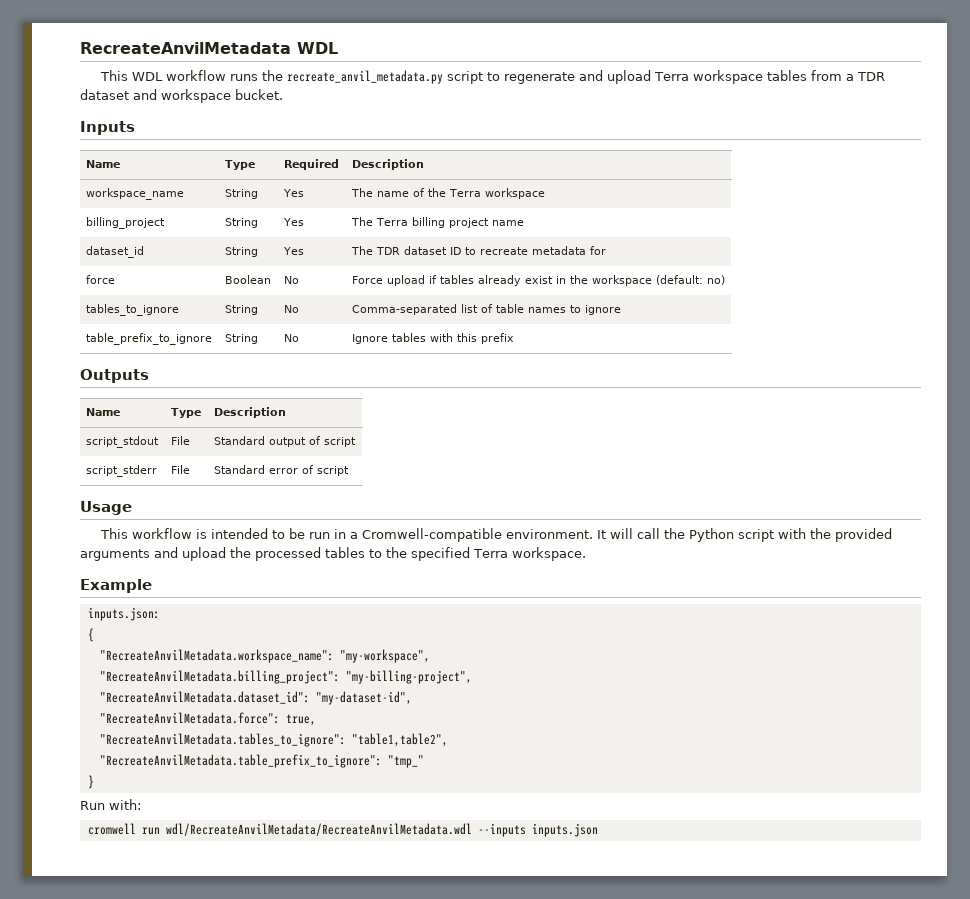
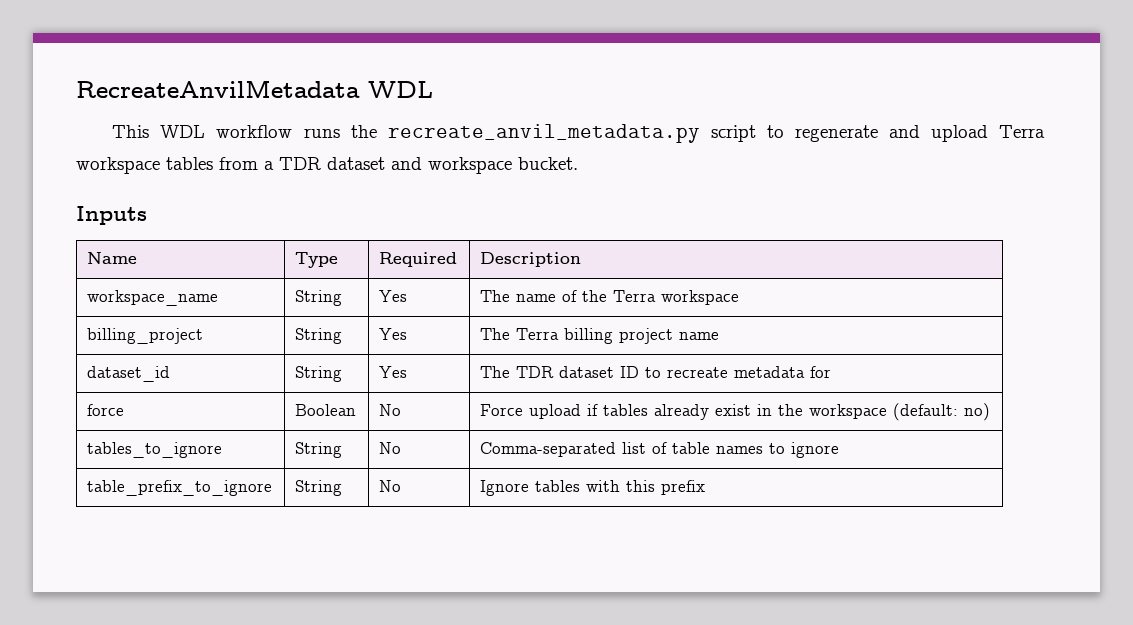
[80,369,149,383] [86,408,121,416] [171,408,202,418] [214,407,287,418] [86,436,160,448] [171,436,191,445] [214,436,357,447] [86,465,158,477] [171,465,191,474] [214,465,350,476] [80,501,132,515] [99,528,892,542] [80,547,586,561] [80,579,152,593] [87,607,160,621] [87,628,94,642] [99,649,430,663] [99,670,472,684] [99,691,412,705] [99,712,316,726] [99,733,448,747] [99,754,424,768] [87,775,94,789] [80,799,141,810] [87,823,598,837] // Outputs // Name | Type | Description // script_stdout | File | Standard output of script // script_stderr | File | Standard error of script // Usage // This workflow is intended to be run in a Cromwell-compatible environment. It will call the Python script with the provided arguments and upload the processed tables to the specified Terra workspace. // Example // inputs.json: // { // "RecreateAnvilMetadata.workspace_name": "my-workspace", // "RecreateAnvilMetadata.billing_project": "my-billing-project", // "RecreateAnvilMetadata.dataset_id": "my-dataset-id", // "RecreateAnvilMetadata.force": true, // "RecreateAnvilMetadata.tables_to_ignore": "table1,table2", // "RecreateAnvilMetadata.table_prefix_to_ignore": "tmp_" // } // Run with: // cromwell run wdl/RecreateAnvilMetadata/RecreateAnvilMetadata.wdl --inputs inputs.json -> (706, 487) none

